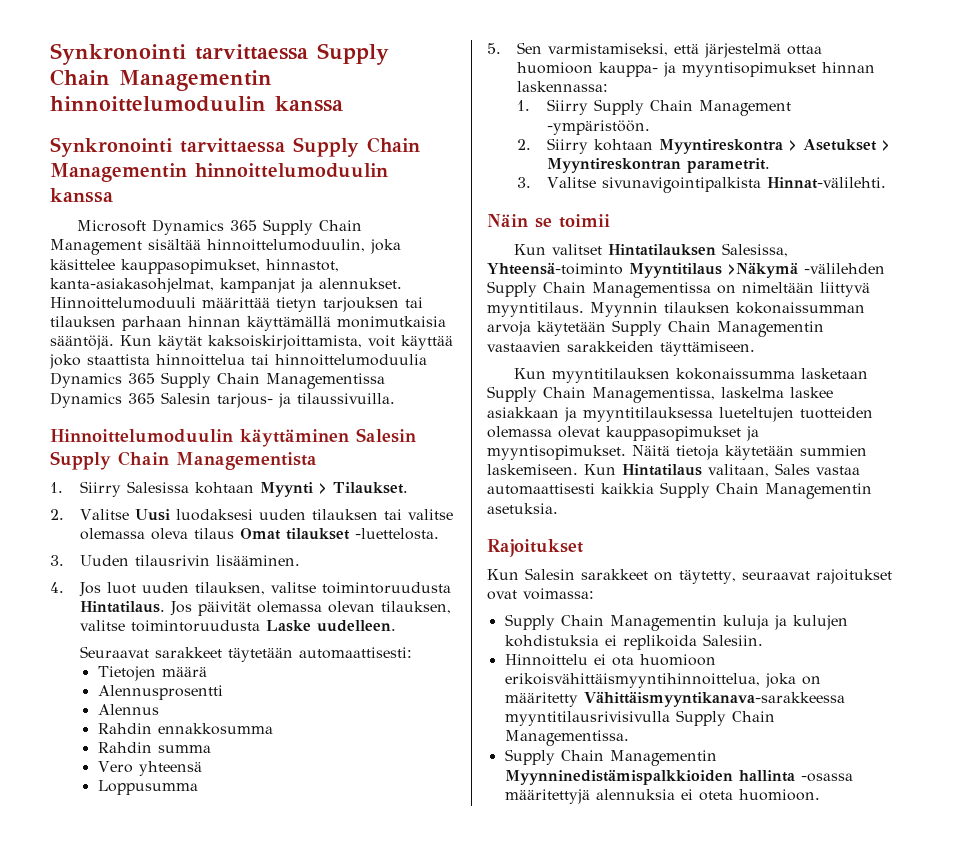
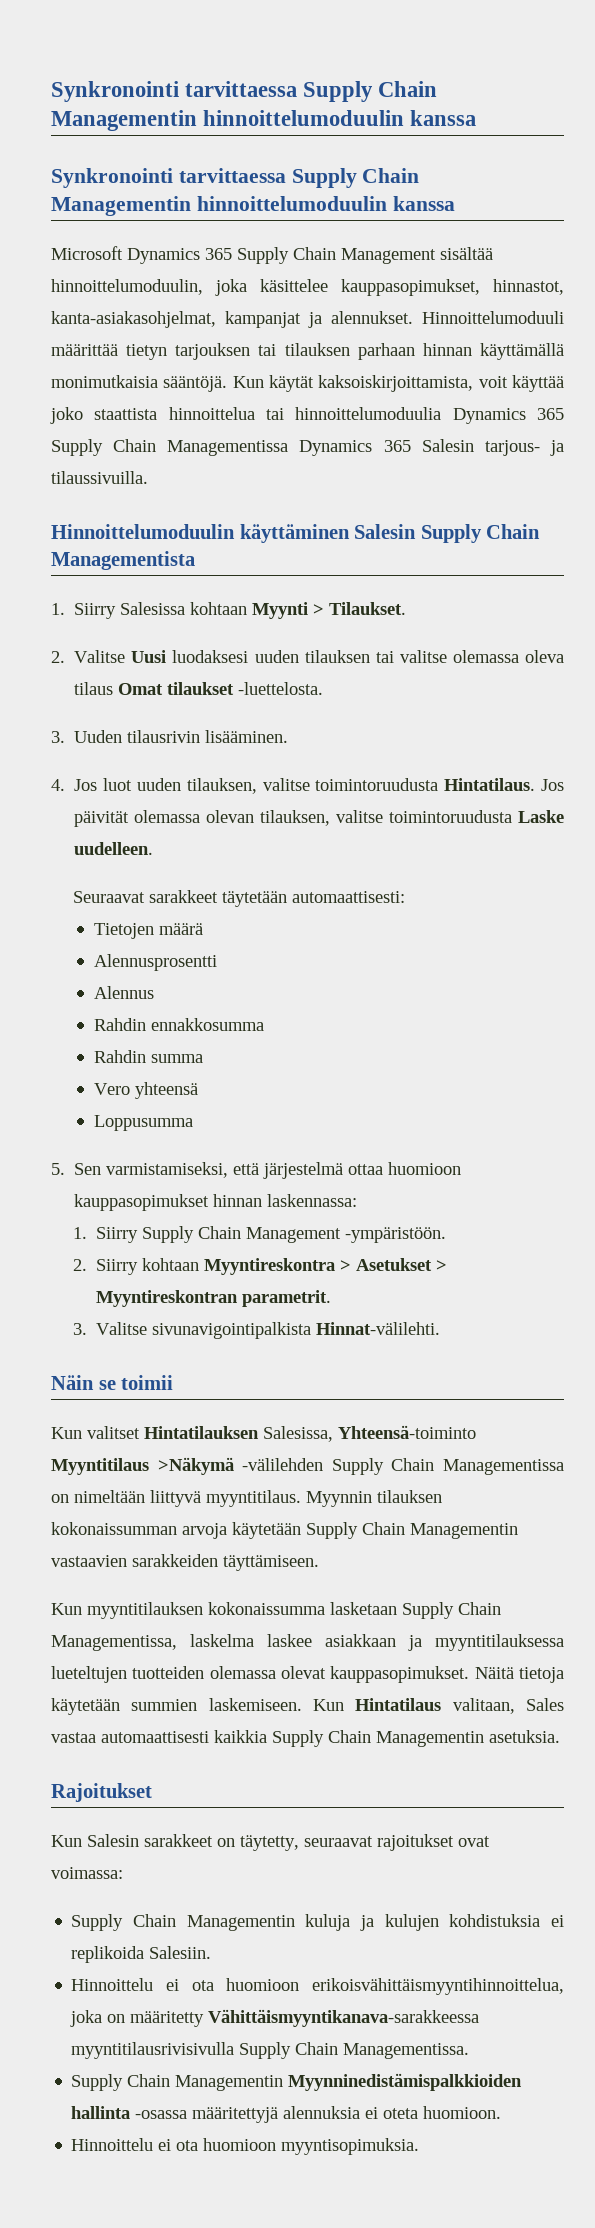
[599,62,817,77] kauppa- ja myyntisopimukset -> [74,1194,210,1211] kauppasopimukset
[606,426,759,441] [487,445,626,460] kauppasopimukset ja myyntisopimukset. -> [330,1666,470,1683] kauppasopimukset.
(820, 795) none -> [71,2138,420,2155] // Hinnoittelu ei ota huomioon myyntisopimuksia.

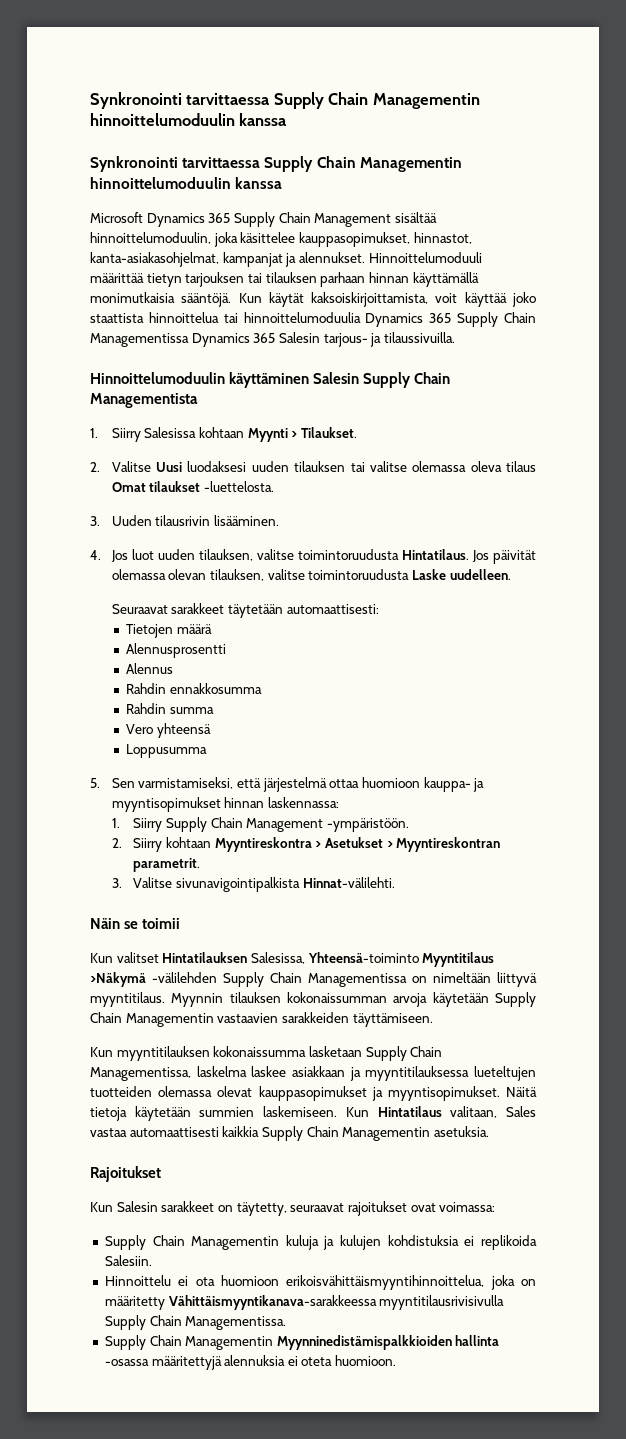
[74,1194,210,1211] kauppasopimukset -> [423,777,485,792] [111,797,221,812] kauppa- ja myyntisopimukset
[330,1666,470,1683] kauppasopimukset. -> [258,1086,500,1101] kauppasopimukset ja myyntisopimukset.
[71,2138,420,2155] // Hinnoittelu ei ota huomioon myyntisopimuksia. -> (397, 1360) none

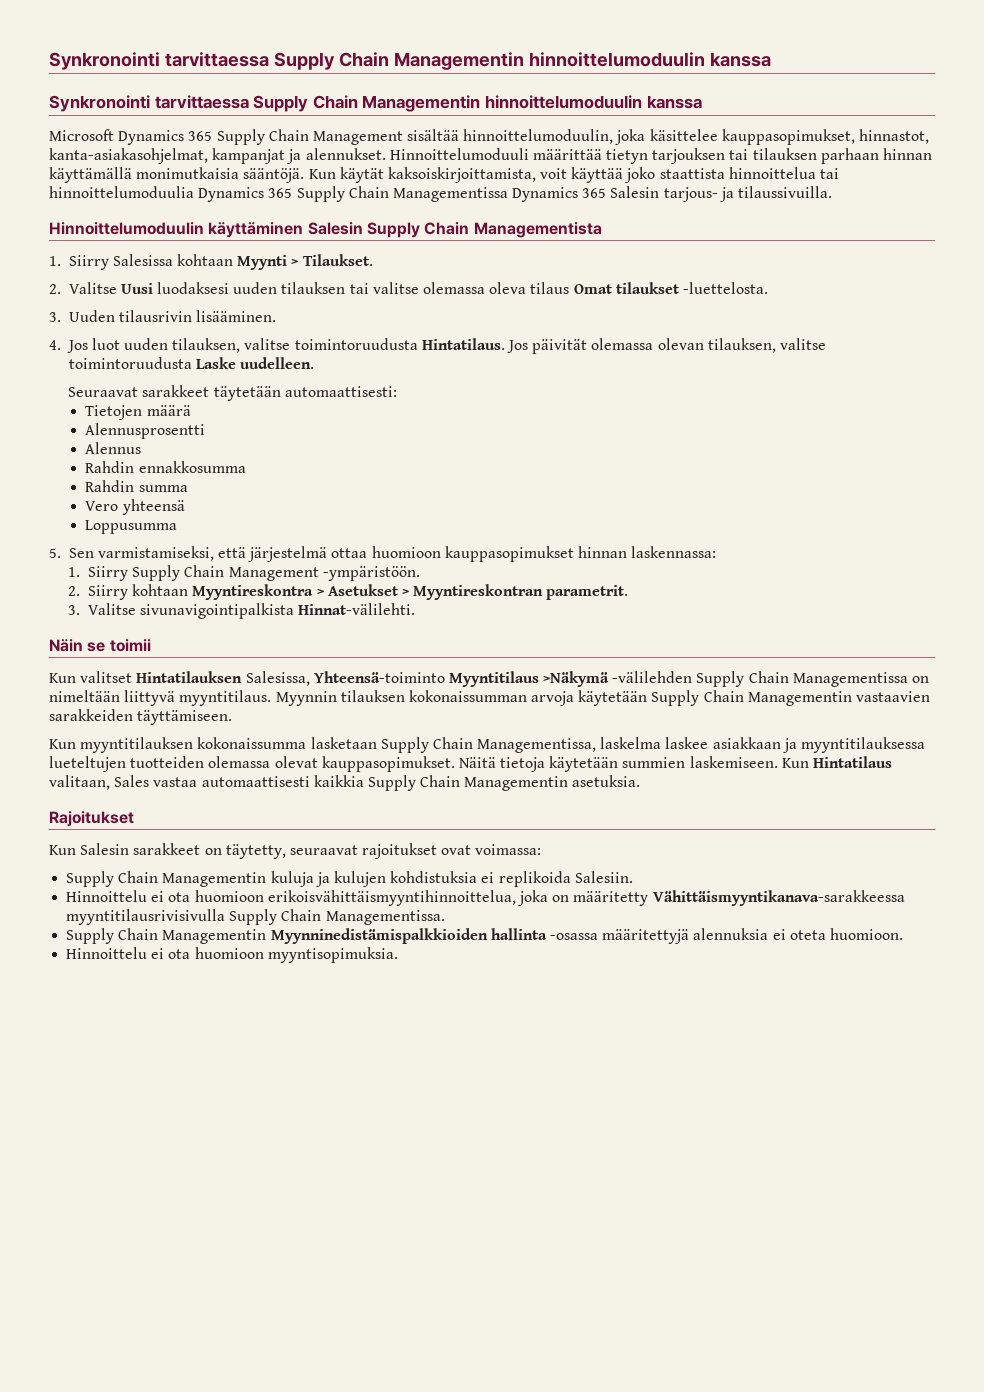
[423,777,485,792] [111,797,221,812] kauppa- ja myyntisopimukset -> [444,546,574,562] kauppasopimukset
[258,1086,500,1101] kauppasopimukset ja myyntisopimukset. -> [321,756,455,772] kauppasopimukset.
(397, 1360) none -> [66,947,398,963] // Hinnoittelu ei ota huomioon myyntisopimuksia.

